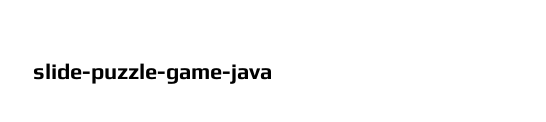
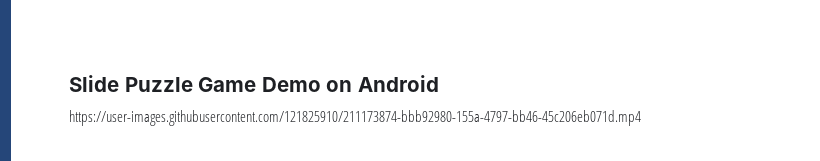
[33,63,272,84] slide-puzzle-game-java -> [69,75,439,92] [69,110,641,126] Slide Puzzle Game Demo on Android // https://user-images.githubusercontent.com/121825910/211173874-bbb92980-155a-4797-bb46-45c206eb071d.mp4

